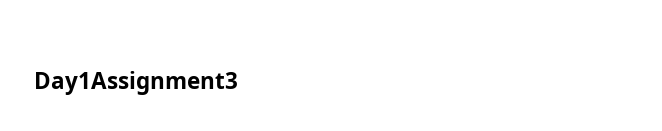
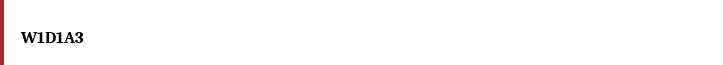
[34,71,238,95] Day1Assignment3 -> [20,32,84,43] W1D1A3

